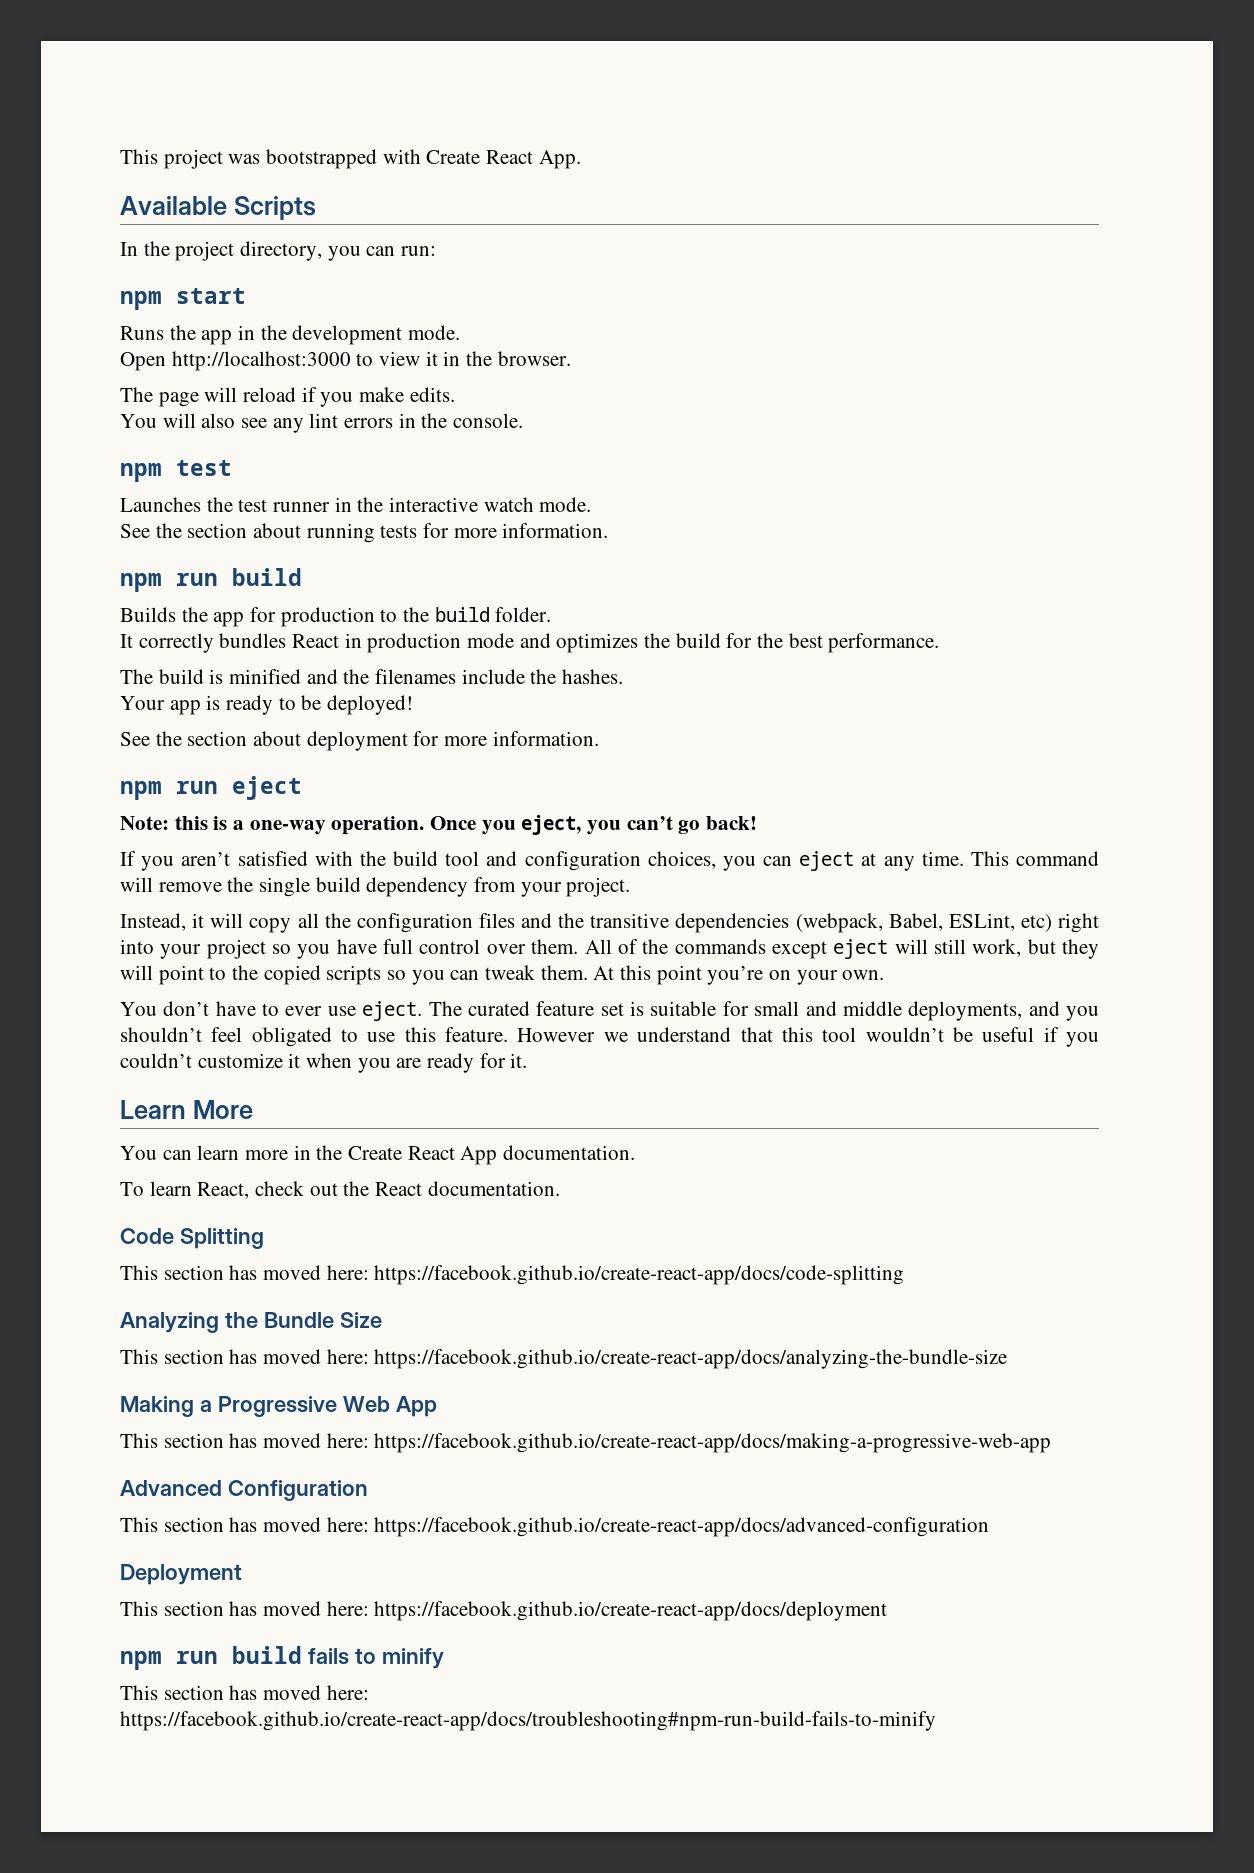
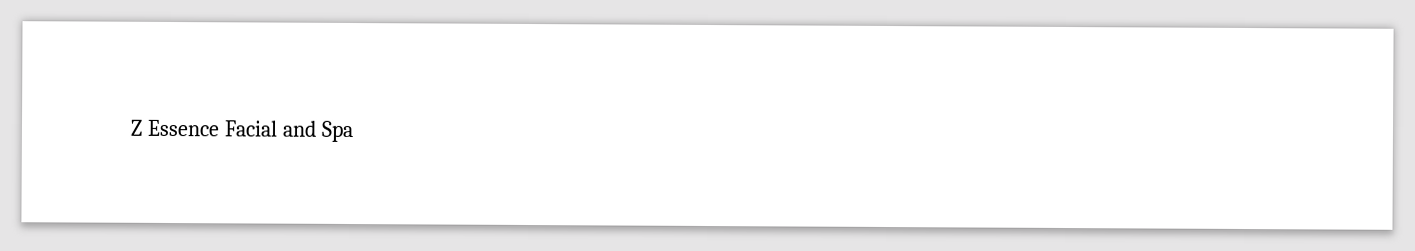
[120,149,581,169] [120,196,316,220] [120,241,437,261] [120,288,246,310] [120,325,461,345] [120,351,571,371] [120,387,455,407] [120,413,524,433] [120,460,232,482] [120,497,592,512] [120,523,609,543] [120,568,302,592] [120,607,552,627] [120,633,940,653] [120,669,624,684] [120,695,414,715] [120,731,599,751] [120,776,302,800] [120,815,758,835] [120,851,1099,871] [120,877,631,897] [120,913,1099,933] [120,939,1100,959] [120,965,885,985] [120,1001,1099,1021] [120,1027,1100,1047] [120,1053,528,1073] [120,1100,253,1119] [120,1145,636,1165] [120,1181,560,1199] [120,1228,264,1249] [120,1265,905,1285] [120,1312,382,1333] [120,1349,1008,1369] [120,1396,437,1417] [120,1433,1052,1453] [120,1480,368,1501] [120,1517,990,1537] [120,1564,242,1585] [120,1601,888,1621] [120,1646,444,1670] [120,1685,369,1700] [120,1711,936,1731] This project was bootstrapped with Create React App. // Available Scripts // In the project directory, you can run: // npm start // Runs the app in the development mode. // Open http://localhost:3000 to view it in the browser. // The page will reload if you make edits. // You will also see any lint errors in the console. // npm test // Launches the test runner in the interactive watch mode. // See the section about running tests for more information. // npm run build // Builds the app for production to the build folder. // It correctly bundles React in production mode and optimizes the build for the best performance. // The build is minified and the filenames include the hashes. // Your app is ready to be deployed! // See the section about deployment for more information. // npm run eject // Note: this is a one-way operation. Once you eject, you can’t go back! // If you aren’t satisfied with the build tool and configuration choices, you can eject at any time. This command will remove the single build dependency from your project. // Instead, it will copy all the configuration files and the transitive dependencies (webpack, Babel, ESLint, etc) right into your project so you have full control over them. All of the commands except eject will still work, but they will point to the copied scripts so you can tweak them. At this point you’re on your own. // You don’t have to ever use eject. The curated feature set is suitable for small and middle deployments, and you shouldn’t feel obligated to use this feature. However we understand that this tool wouldn’t be useful if you couldn’t customize it when you are ready for it. // Learn More // You can learn more in the Create React App documentation. // To learn React, check out the React documentation. // Code Splitting // This section has moved here: https://facebook.github.io/create-react-app/docs/code-splitting // Analyzing the Bundle Size // This section has moved here: https://facebook.github.io/create-react-app/docs/analyzing-the-bundle-size // Making a Progressive Web App // This section has moved here: https://facebook.github.io/create-react-app/docs/making-a-progressive-web-app // Advanced Configuration // This section has moved here: https://facebook.github.io/create-react-app/docs/advanced-configuration // Deployment // This section has moved here: https://facebook.github.io/create-react-app/docs/deployment // npm run build fails to minify // This section has moved here: https://facebook.github.io/create-react-app/docs/troubleshooting#npm-run-build-fails-to-minify -> [130,119,354,143] Z Essence Facial and Spa

